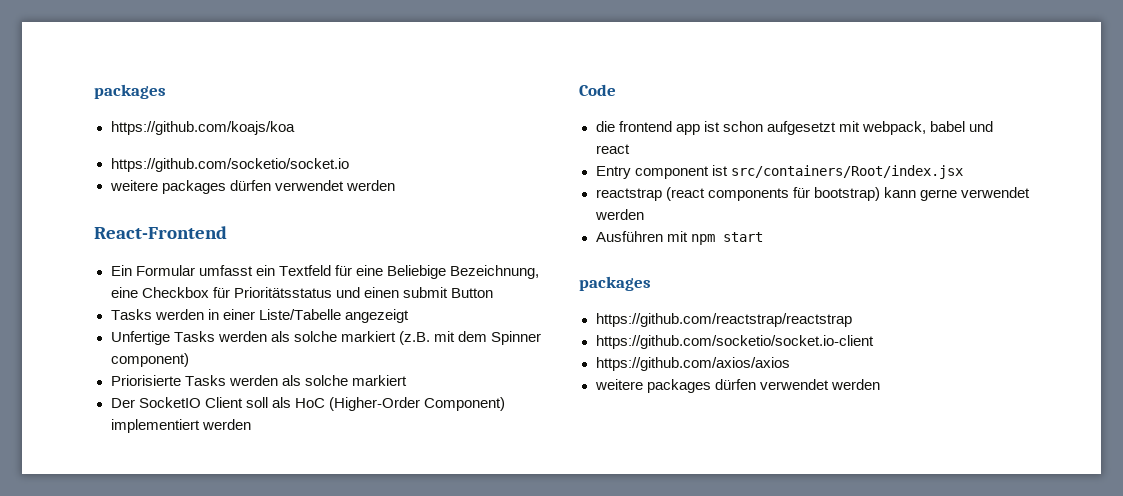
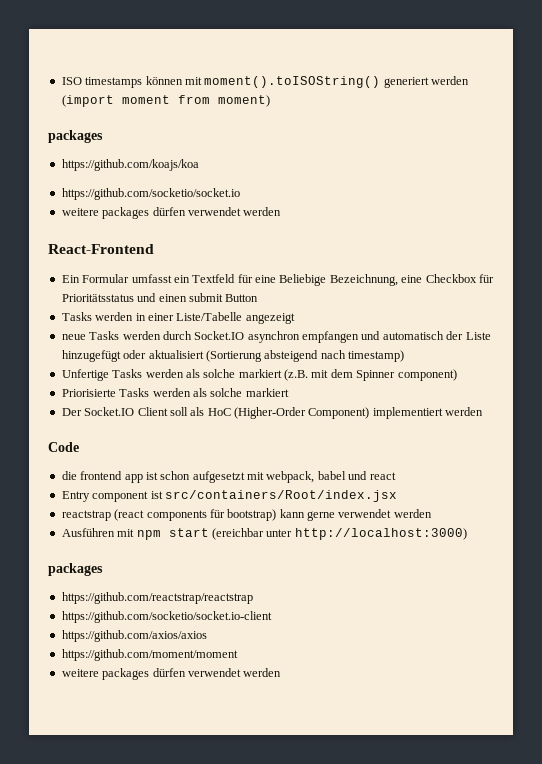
(94, 91) none -> [61,76,469,88] [61,95,270,107] ISO timestamps können mit moment().toISOString() generiert werden (import moment from moment) //
(409, 316) none -> [61,331,491,343] [61,350,404,362] // neue Tasks werden durch Socket.IO asynchron empfangen und automatisch der Liste hinzugefügt oder aktualisiert (Sortierung absteigend nach timestamp)
[138,397,201,408] SocketIO -> [84,407,135,416] Socket.IO
(763, 237) none -> [211,528,467,540] (ereichbar unter http://localhost:3000)
(790, 364) none -> [61,649,238,661] // https://github.com/moment/moment

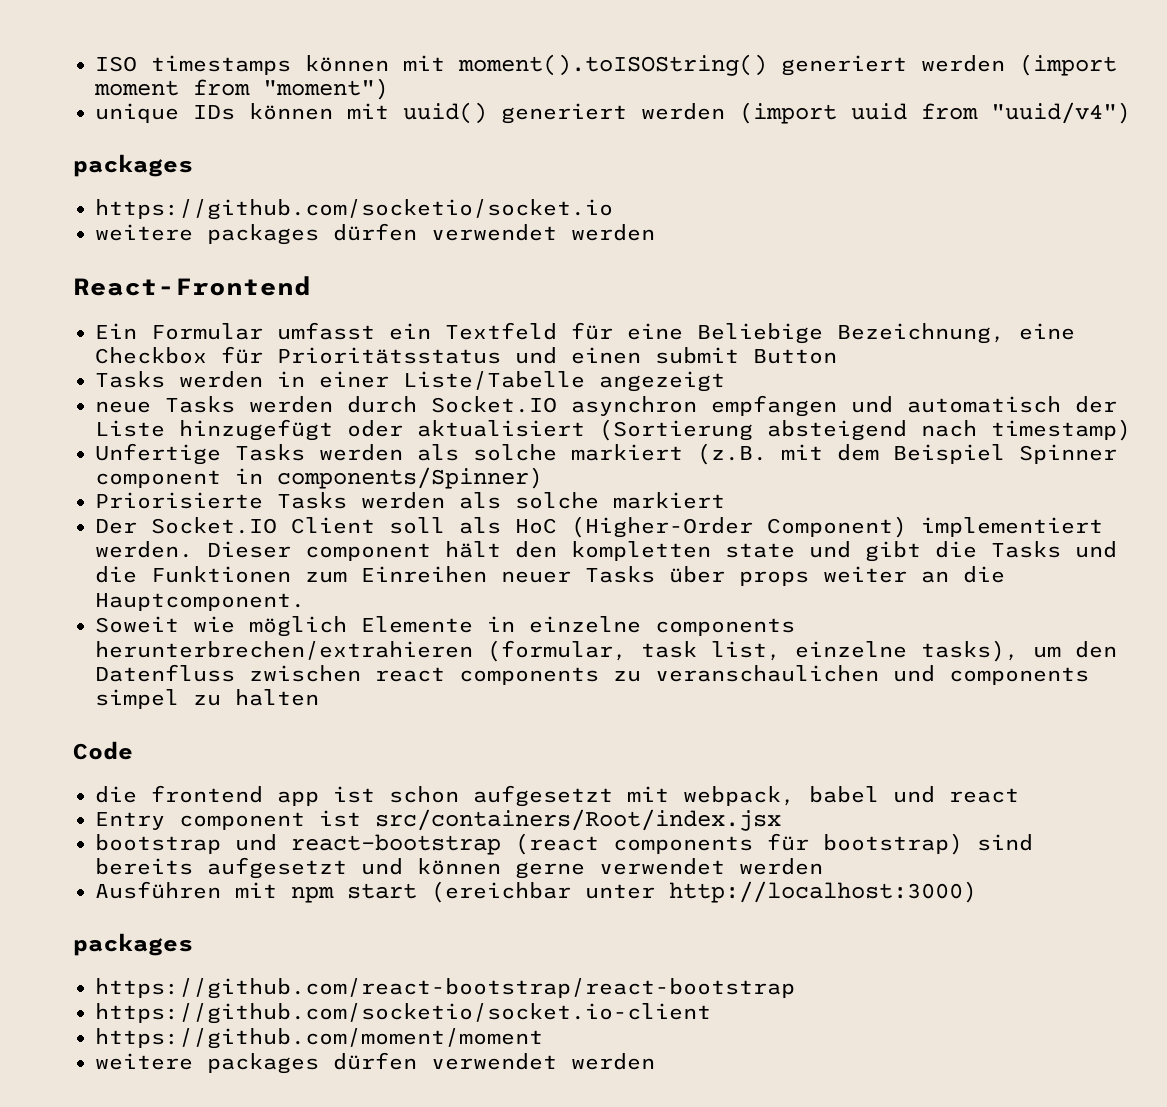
[217,95,270,107] [48,130,103,143] [61,159,199,171] moment) // packages // https://github.com/koajs/koa -> [263,78,389,100] [95,102,1131,124] [73,154,193,177] "moment") // unique IDs können mit uuid() generiert werden (import uuid from "uuid/v4") // packages
[356,369,457,381] Spinner component) -> [893,444,1117,464] [95,467,543,489] Beispiel Spinner component in components/Spinner)
[445,407,484,416] werden -> [95,541,1117,562] [95,566,1005,586] [95,593,305,611] [95,616,795,637] [95,640,1117,662] [95,664,1089,685] [95,689,319,709] werden. Dieser component hält den kompletten state und gibt die Tasks und die Funktionen zum Einreihen neuer Tasks über props weiter an die Hauptcomponent. // Soweit wie möglich Elemente in einzelne components herunterbrechen/extrahieren (formular, task list, einzelne tasks), um den Datenfluss zwischen react components zu veranschaulichen und components simpel zu halten
[61,510,111,521] reactstrap -> [95,834,501,855] bootstrap und react-bootstrap
[279,509,305,518] kann -> [977,834,1033,851] [95,857,501,879] sind bereits aufgesetzt und können
[61,592,253,604] https://github.com/reactstrap/reactstrap -> [95,978,795,999] https://github.com/react-bootstrap/react-bootstrap
[61,630,207,642] // https://github.com/axios/axios -> (711, 1013) none

